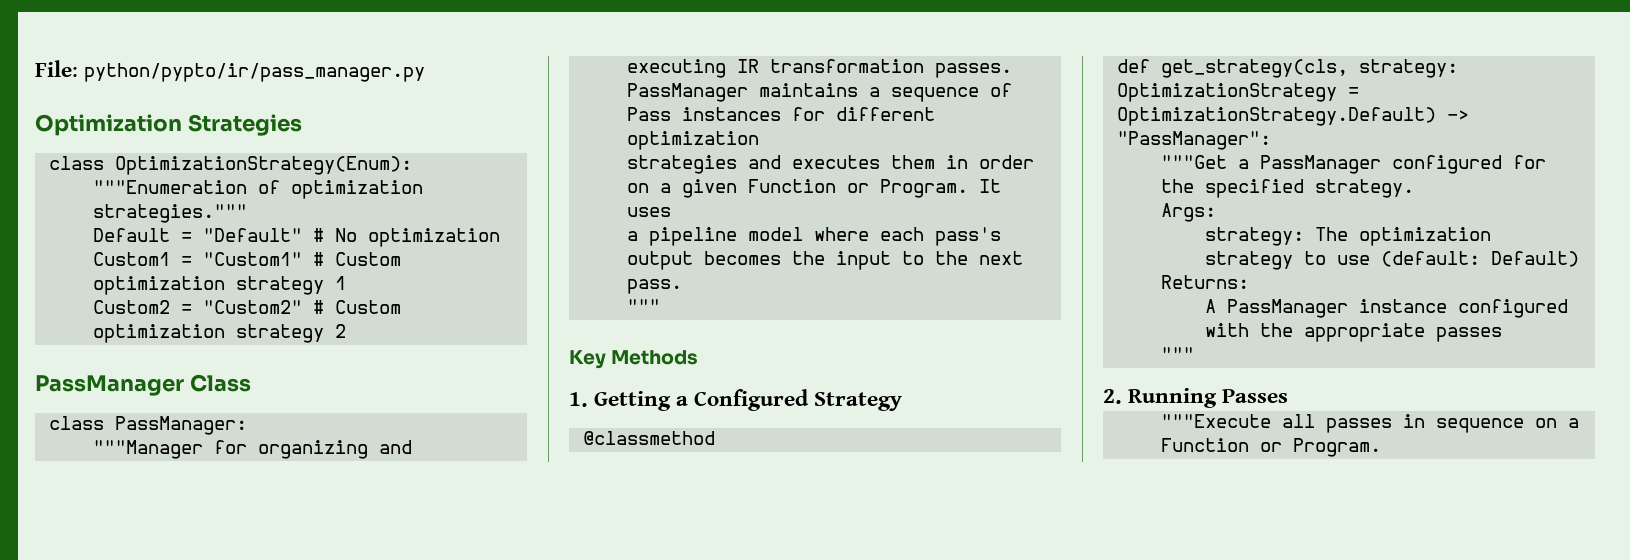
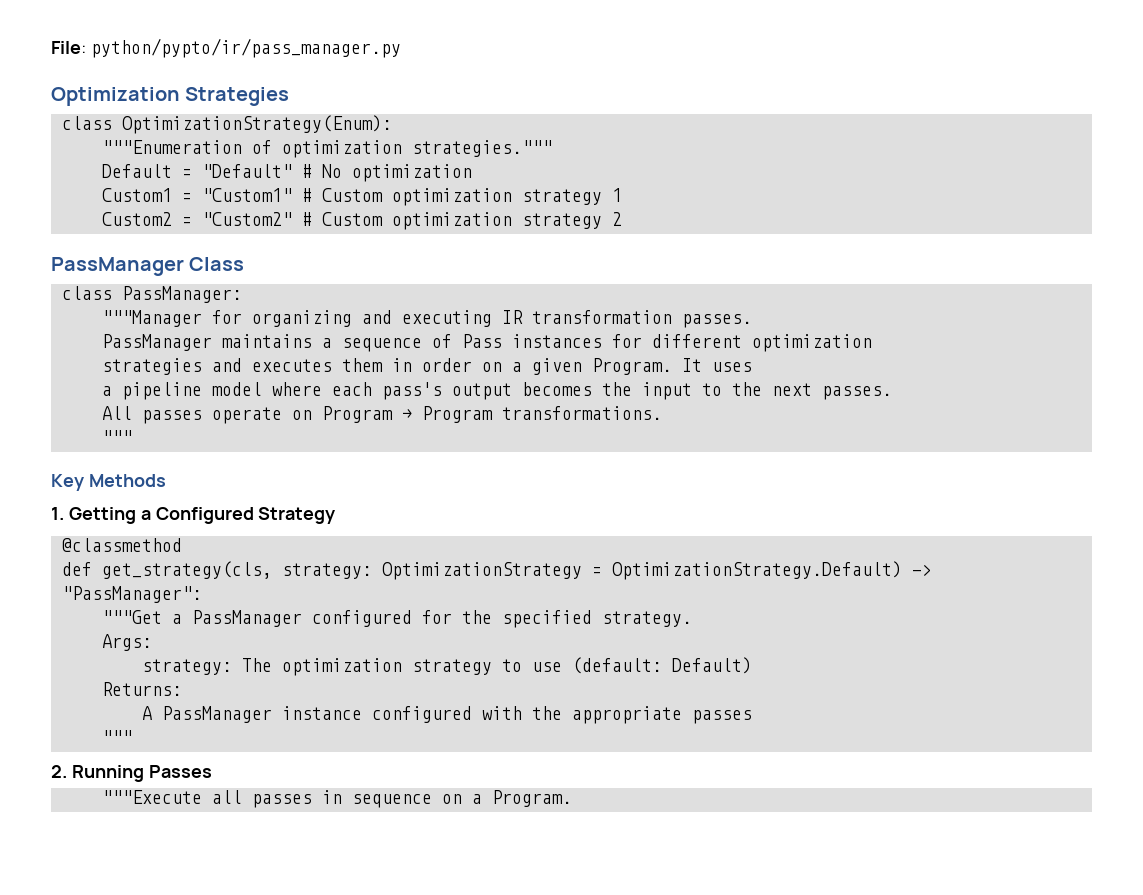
[747,179,869,193] Function or -> (582, 366) none
[626,279,682,294] pass. -> [821,386,892,400] [101,406,662,424] passes. // All passes operate on Program → Program transformations.
[1160,438,1282,452] Function or -> (482, 799) none

